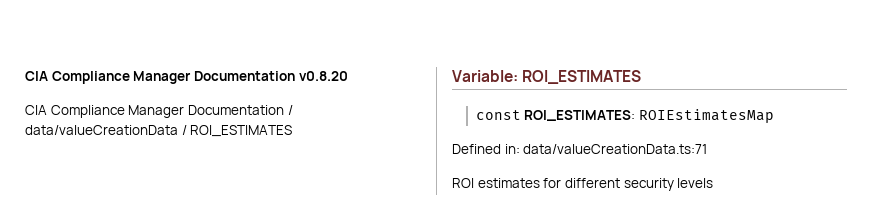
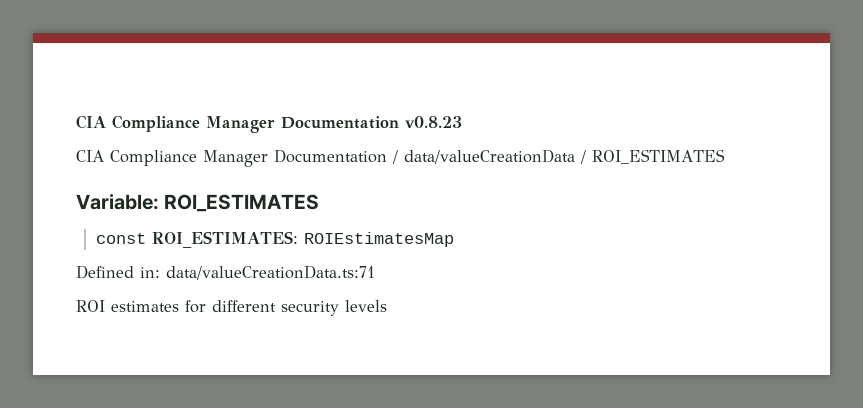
[25,71,348,84] CIA Compliance Manager Documentation v0.8.20 -> [76,115,462,133] CIA Compliance Manager Documentation v0.8.23

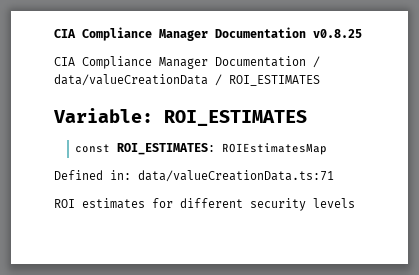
[76,115,462,133] CIA Compliance Manager Documentation v0.8.23 -> [54,27,362,41] CIA Compliance Manager Documentation v0.8.25

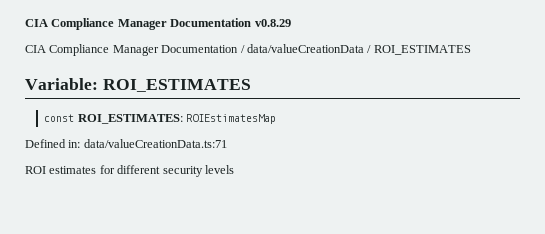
[54,27,362,41] CIA Compliance Manager Documentation v0.8.25 -> [25,18,291,30] CIA Compliance Manager Documentation v0.8.29

